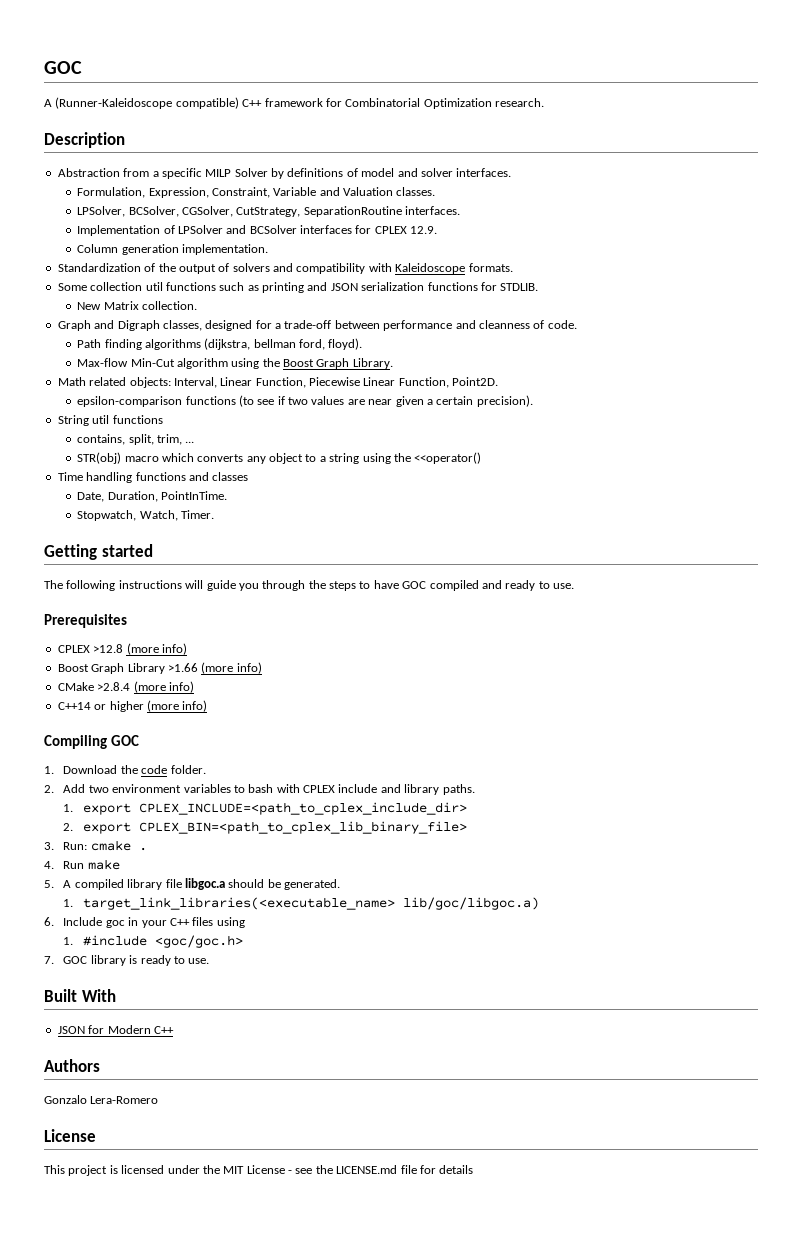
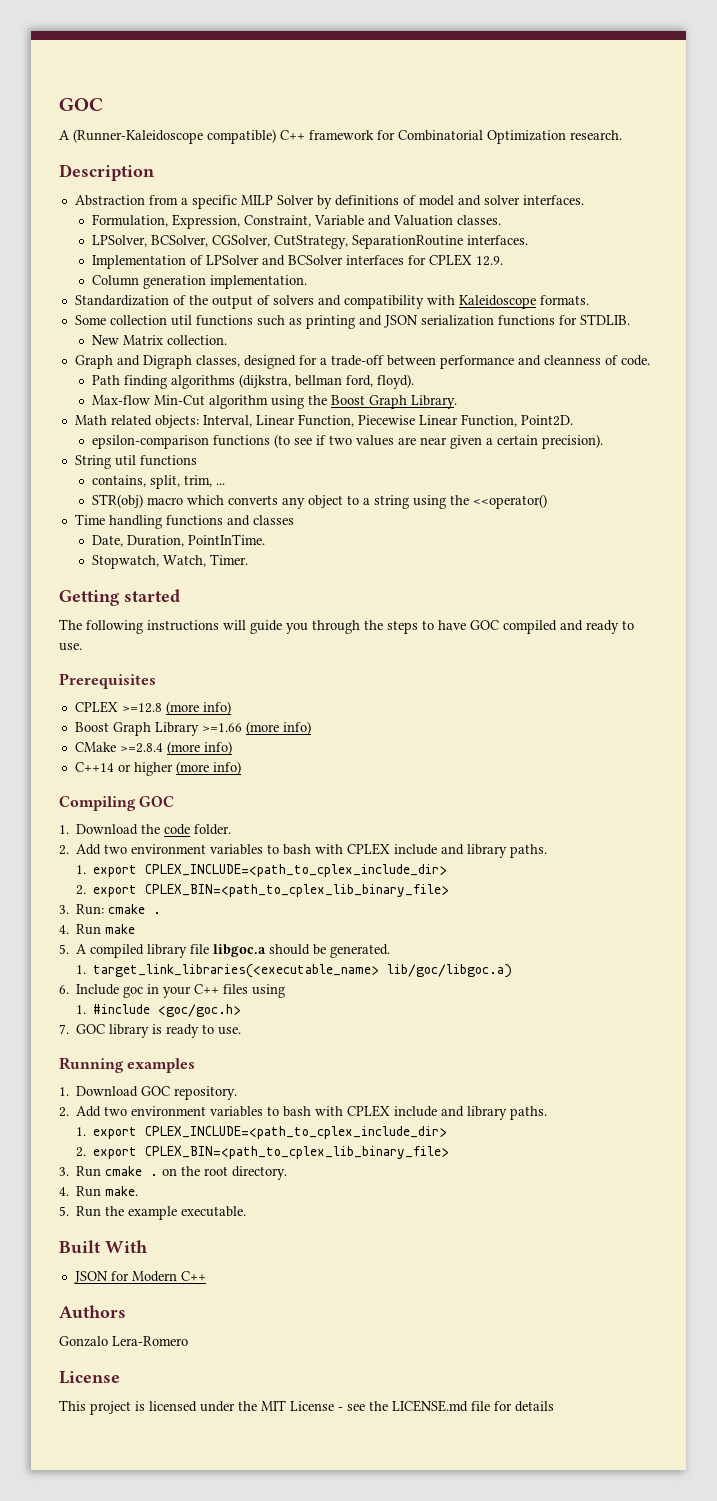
[93,644,124,653] >12.8 -> [121,703,162,713] >=12.8
[167,663,198,672] >1.66 -> [201,723,242,732] >=1.66
[97,682,131,691] >2.8.4 -> [119,743,163,753] >=2.8.4
(210, 961) none -> [59,1057,196,1073] [59,1086,238,1100] [59,1105,548,1120] [76,1126,448,1139] [76,1146,450,1159] [59,1166,288,1180] [59,1186,139,1197] [59,1206,247,1220] // Running examples // 1. Download GOC repository. // 2. Add two environment variables to bash with CPLEX include and library paths. // 1. export CPLEX_INCLUDE=<path_to_cplex_include_dir> // 2. export CPLEX_BIN=<path_to_cplex_lib_binary_file> // 3. Run cmake . on the root directory. // 4. Run make. // 5. Run the example executable.

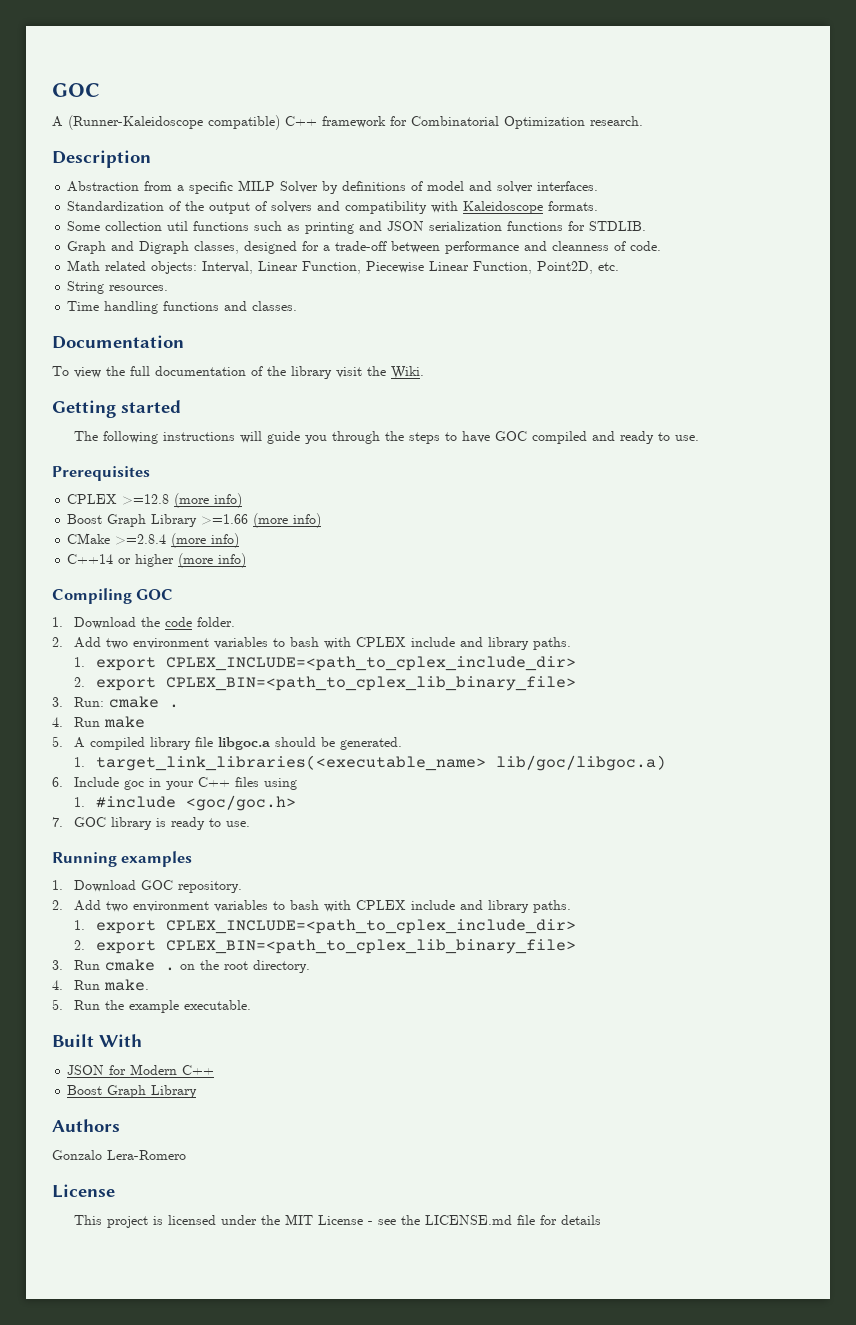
[91,214,501,229] [91,235,528,249] [91,254,503,269] [91,275,307,289] // Formulation, Expression, Constraint, Variable and Valuation classes. // LPSolver, BCSolver, CGSolver, CutStrategy, SeparationRoutine interfaces. // Implementation of LPSolver and BCSolver interfaces for CPLEX 12.9. // Column generation implementation. -> (599, 186) none
[91,335,227,345] // New Matrix collection. -> (647, 226) none
[91,374,414,389] [91,395,457,409] // Path finding algorithms (dijkstra, bellman ford, floyd). // Max-flow Min-Cut algorithm using the Boost Graph Library. -> (662, 246) none
[520,415,573,426] [91,434,603,449] [74,455,197,469] [91,475,225,489] [91,494,547,509] [74,514,294,529] [91,534,265,547] [91,554,248,569] Point2D. // epsilon-comparison functions (to see if two values are near given a certain precision). // String util functions // contains, split, trim, ... // STR(obj) macro which converts any object to a string using the <<operator() // Time handling functions and classes // Date, Duration, PointInTime. // Stopwatch, Watch, Timer. -> [537,261,620,274] [67,281,169,294] [67,301,298,314] [52,335,184,349] [52,366,424,379] Point2D, etc. // String resources. // Time handling functions and classes. // Documentation // To view the full documentation of the library visit the Wiki.
(206, 1276) none -> [67,1085,198,1098] // Boost Graph Library

